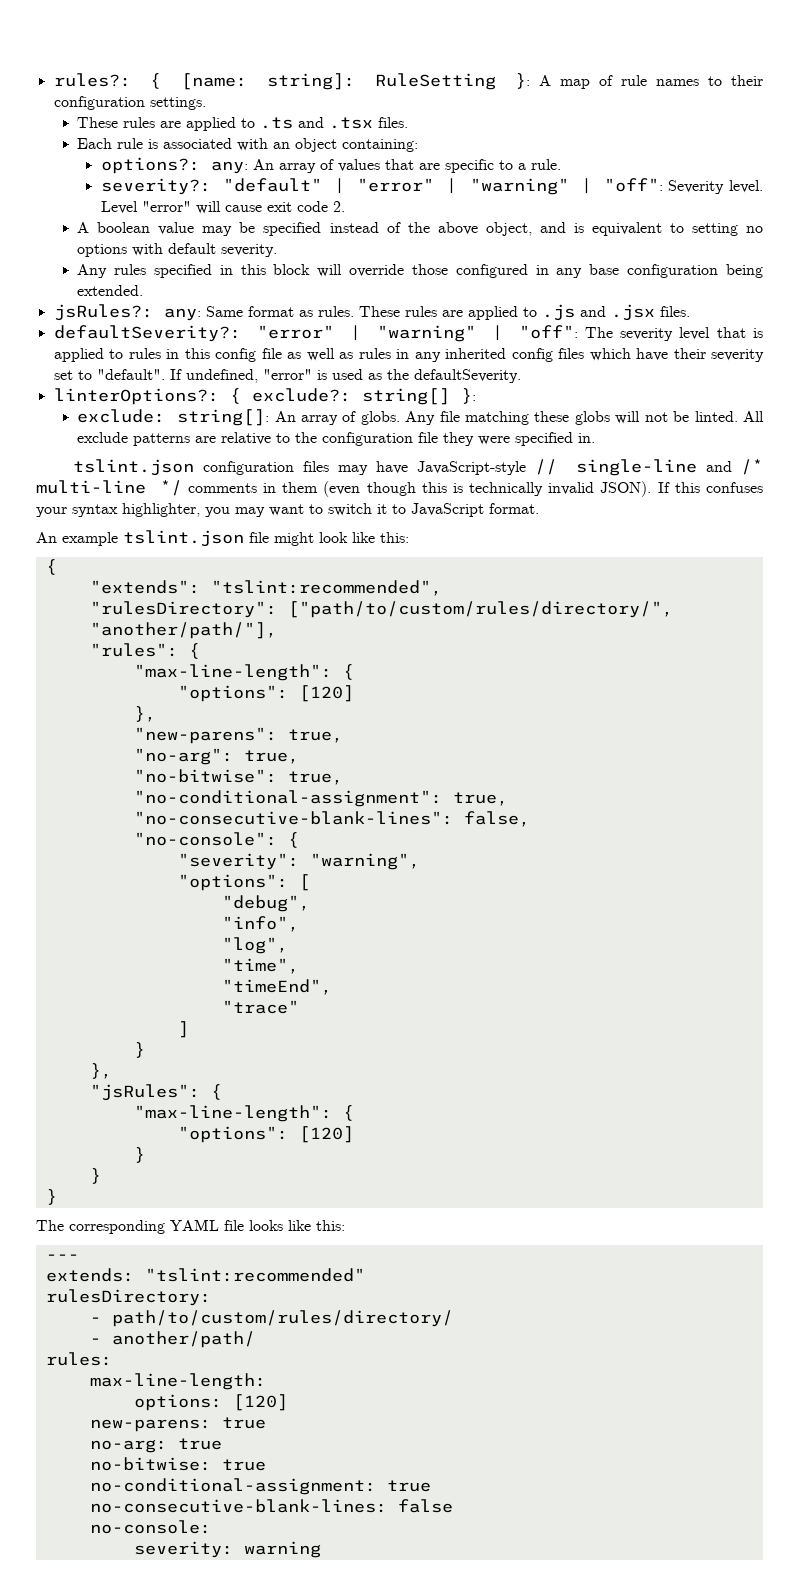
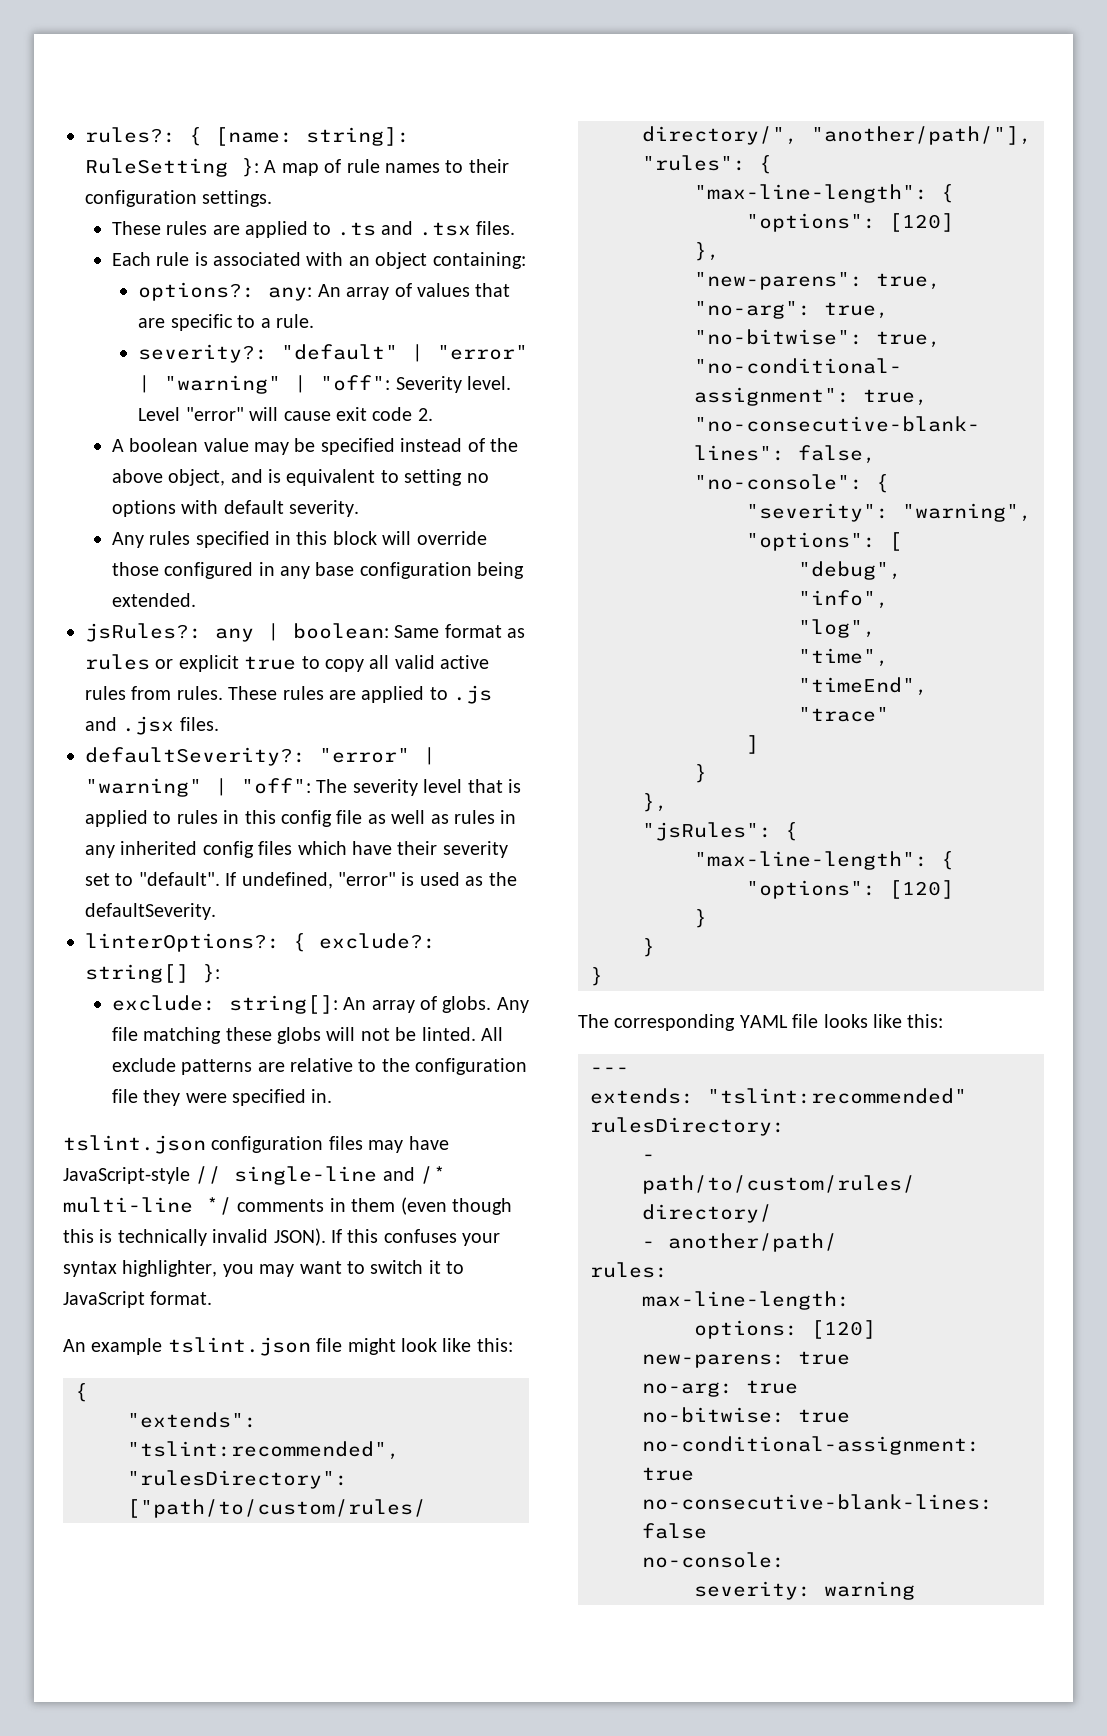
[163,306,313,321] any: Same format as -> [215,623,526,642] [85,654,490,672] [85,686,172,700] any | boolean: Same format as rules or explicit true to copy all valid active rules from

